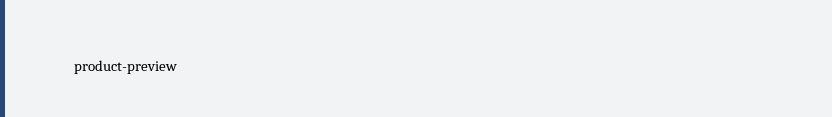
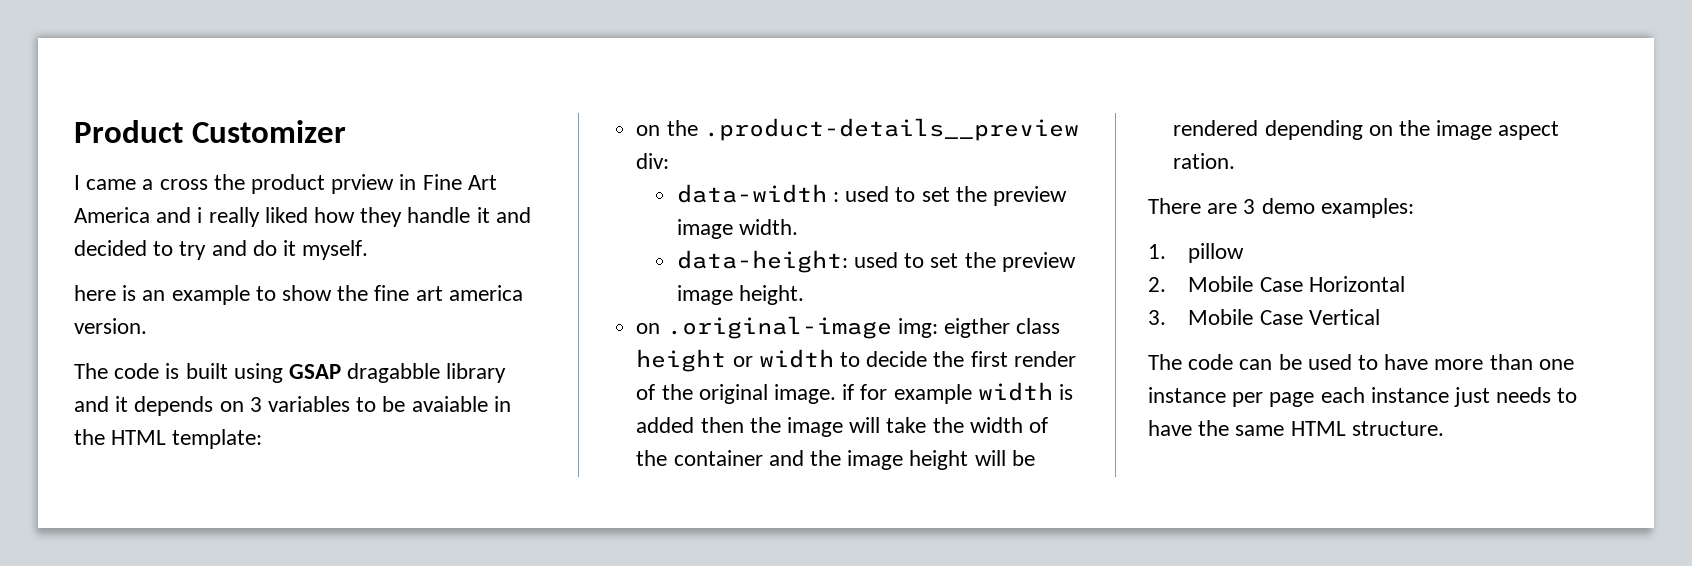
[74,60,177,74] product-preview -> [74,120,346,143] [74,174,497,194] [74,207,531,227] [74,240,369,260] [74,285,523,305] [74,318,147,334] [74,363,507,383] [74,396,511,416] [74,429,263,449] [636,118,1079,141] [636,153,670,169] [676,184,1067,206] [676,219,798,239] [676,250,1076,273] [676,285,804,305] [636,316,1061,339] [636,349,1076,372] [636,382,1073,404] [636,417,1048,437] [636,450,1035,470] [1173,120,1560,140] [1173,153,1236,169] [1148,198,1414,218] [1148,243,1245,263] [1148,276,1405,292] [1148,309,1380,325] [1148,354,1574,370] [1148,387,1578,407] [1148,420,1444,436] Product Customizer // I came a cross the product prview in Fine Art America and i really liked how they handle it and decided to try and do it myself. // here is an example to show the fine art america version. // The code is built using GSAP dragabble library and it depends on 3 variables to be avaiable in the HTML template: // on the .product-details__preview div: // data-width : used to set the preview image width. // data-height: used to set the preview image height. // on .original-image img: eigther class height or width to decide the first render of the original image. if for example width is added then the image will take the width of the container and the image height will be rendered depending on the image aspect ration. // There are 3 demo examples: // 1. pillow // 2. Mobile Case Horizontal // 3. Mobile Case Vertical // The code can be used to have more than one instance per page each instance just needs to have the same HTML structure.

